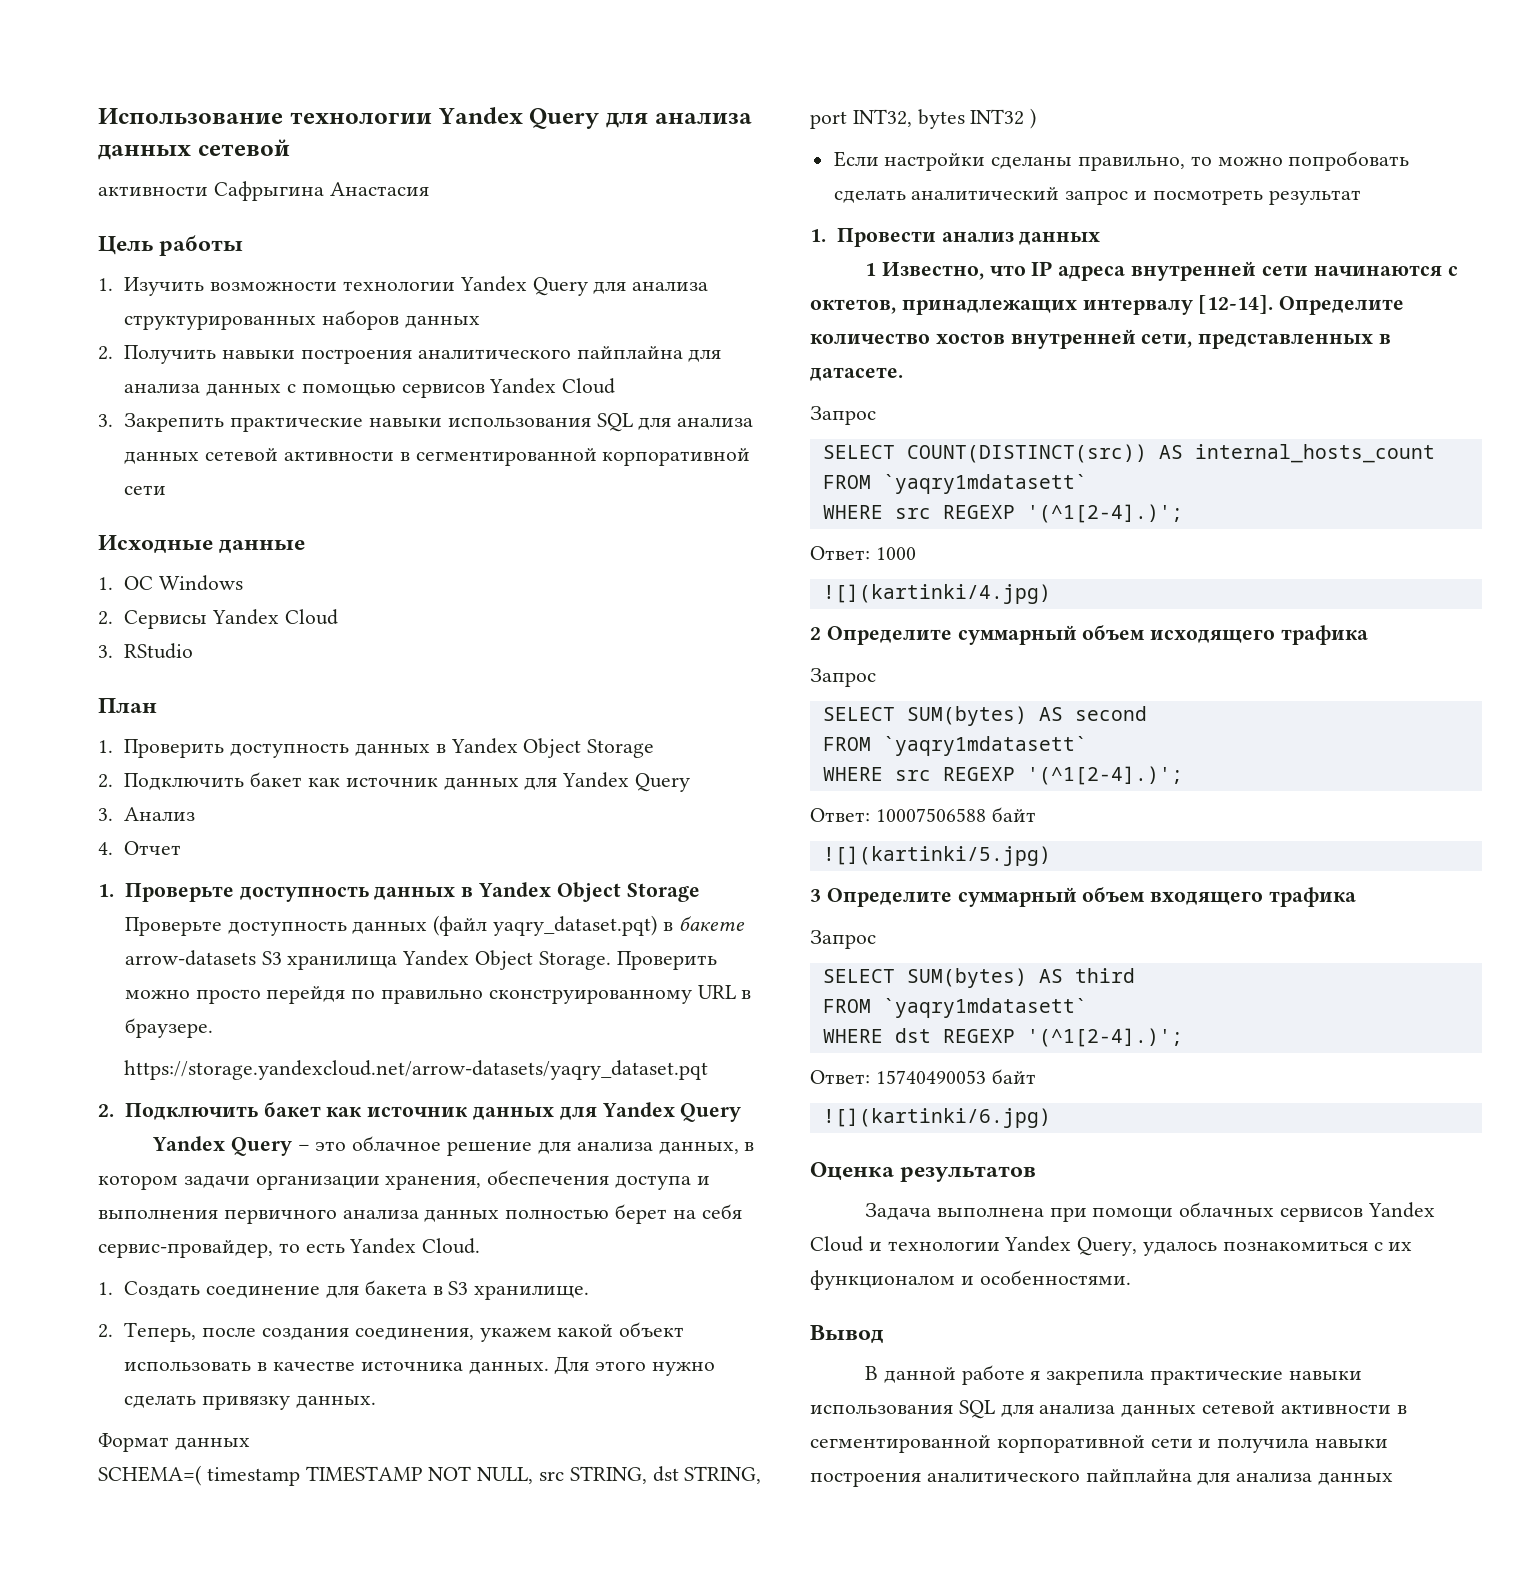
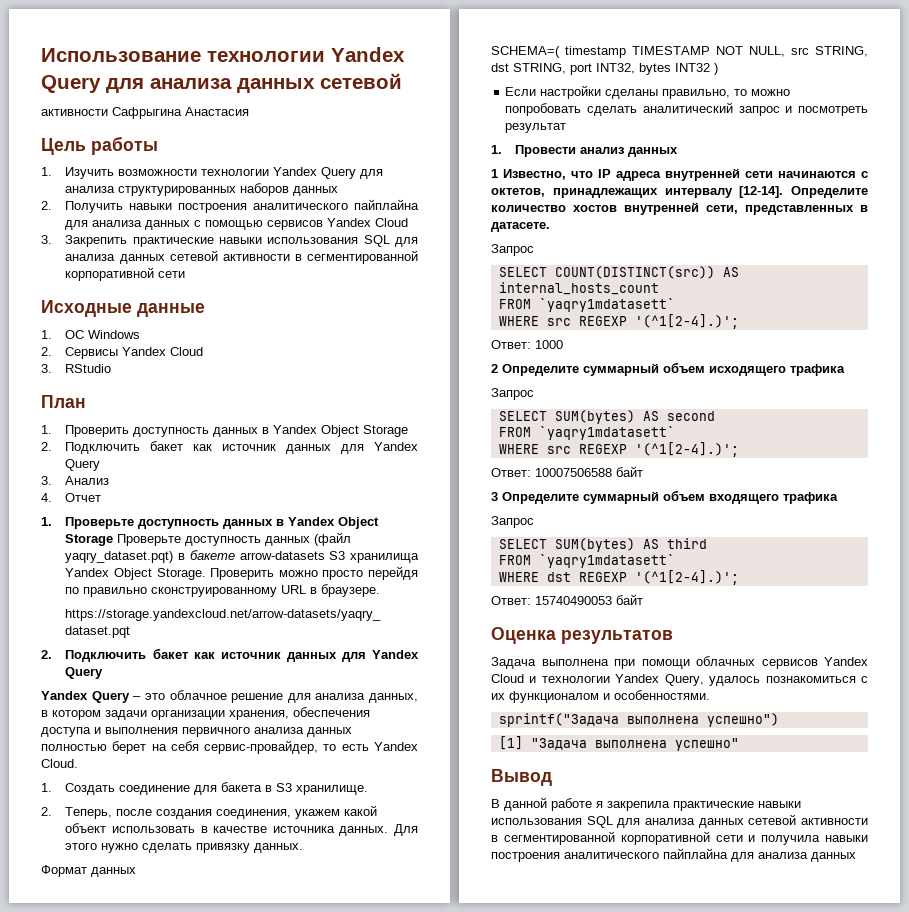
[822,584,1051,604] // ![](kartinki/4.jpg) -> (563, 344) none
[822,846,1051,866] // ![](kartinki/5.jpg) -> (643, 471) none
[822,1108,1051,1128] // ![](kartinki/6.jpg) -> (643, 599) none
(1131, 1277) none -> [498,713,779,727] [498,736,739,751] // sprintf("Задача выполнена успешно") // [1] "Задача выполнена успешно"

